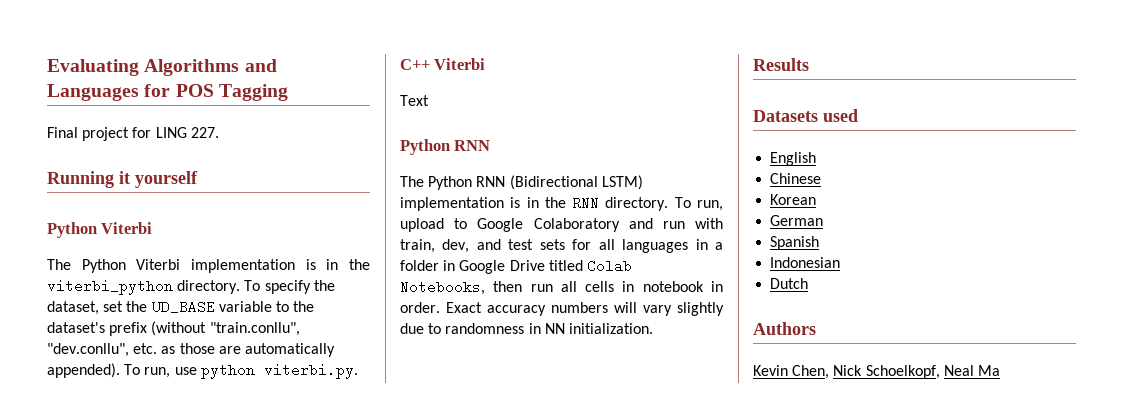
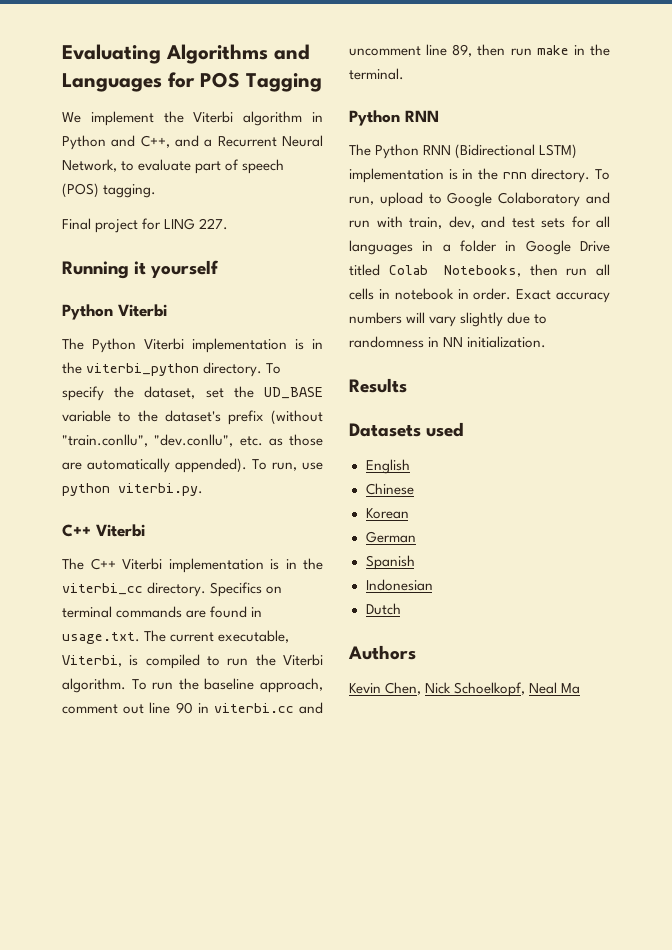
(288, 92) none -> [62,111,323,126] [62,135,324,150] [62,159,285,174] [62,183,157,198] // We implement the Viterbi algorithm in Python and C++, and a Recurrent Neural Network, to evaluate part of speech (POS) tagging.
[400,95,429,106] Text -> [62,558,323,573] [62,582,283,597] [62,606,263,618] [62,630,290,644] [62,654,323,669] [62,678,323,693] [62,702,323,714] [349,44,610,57] [349,68,404,80] The C++ Viterbi implementation is in the viterbi_cc directory. Specifics on terminal commands are found in usage.txt. The current executable, Viterbi, is compiled to run the Viterbi algorithm. To run the baseline approach, comment out line 90 in viterbi.cc and uncomment line 89, then run make in the terminal.
[572,196,600,210] RNN -> [502,172,527,179] rnn

